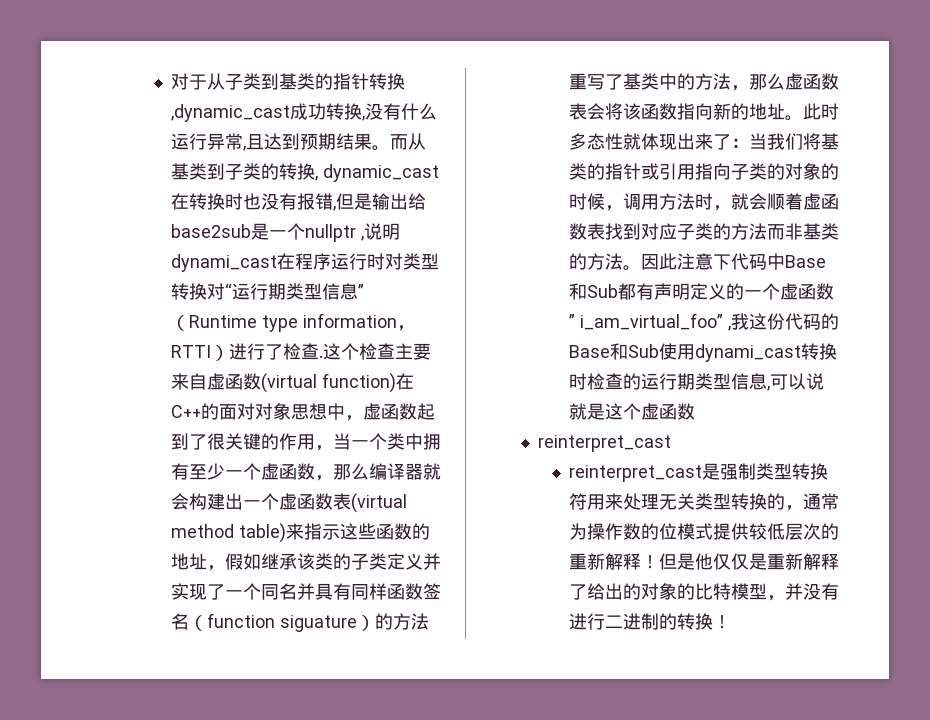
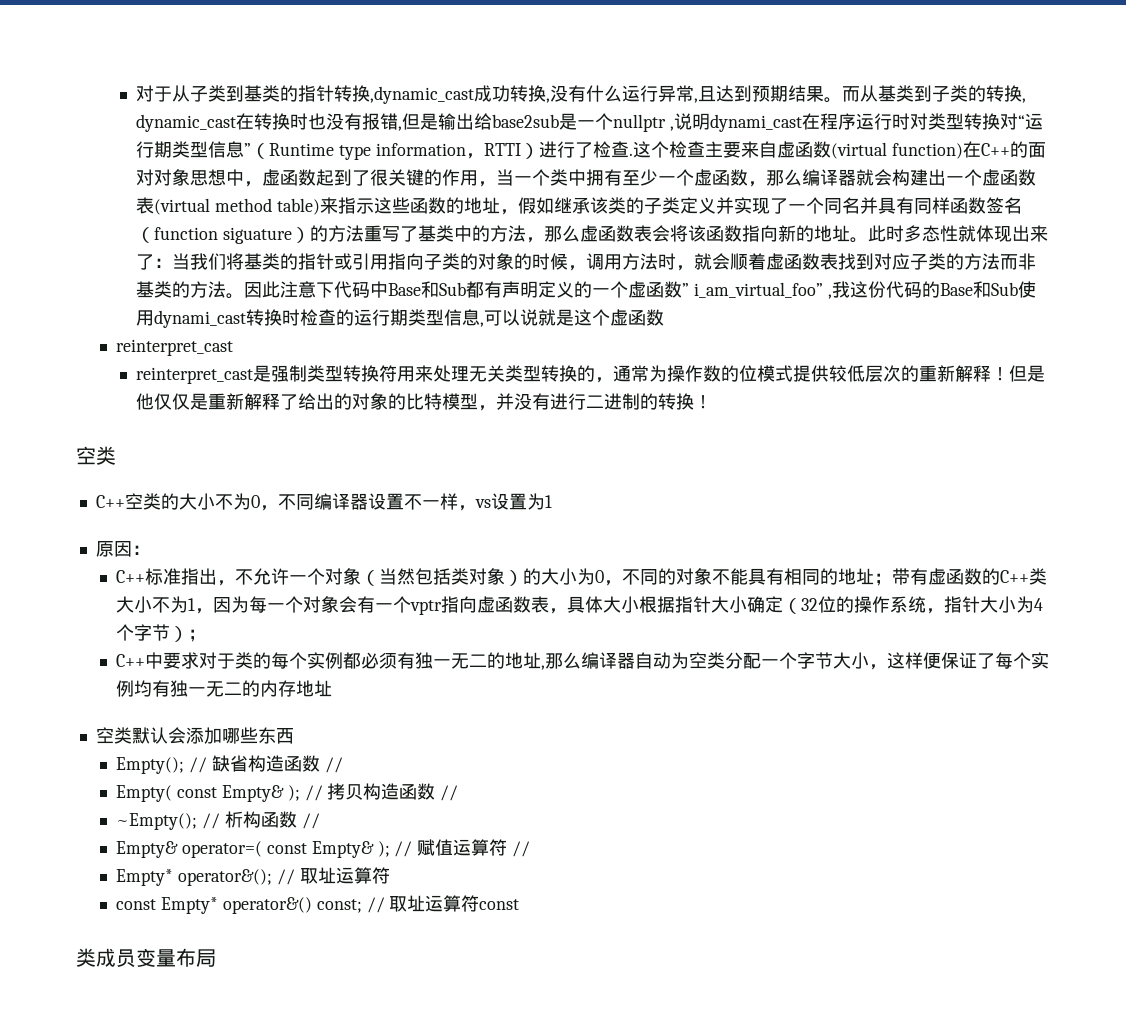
(732, 622) none -> [76,446,116,465] [95,493,552,511] [95,541,150,557] [116,568,1048,586] [116,596,1044,615] [116,624,207,642] [116,652,1050,670] [116,680,333,697] [95,727,294,744] [116,755,343,774] [116,783,459,802] [116,811,320,830] [116,839,531,858] [116,867,390,886] [116,895,520,914] [76,948,216,968] // 空类 // C++空类的大小不为0，不同编译器设置不一样，vs设置为1 // 原因： // C++标准指出，不允许一个对象（当然包括类对象）的大小为0，不同的对象不能具有相同的地址；带有虚函数的C++类大小不为1，因为每一个对象会有一个vptr指向虚函数表，具体大小根据指针大小确定（32位的操作系统，指针大小为4个字节）； // C++中要求对于类的每个实例都必须有独一无二的地址,那么编译器自动为空类分配一个字节大小，这样便保证了每个实例均有独一无二的内存地址 // 空类默认会添加哪些东西 // Empty(); // 缺省构造函数 // // Empty( const Empty& ); // 拷贝构造函数 // // ~Empty(); // 析构函数 // // Empty& operator=( const Empty& ); // 赋值运算符 // // Empty* operator&(); // 取址运算符 // const Empty* operator&() const; // 取址运算符const // 类成员变量布局

